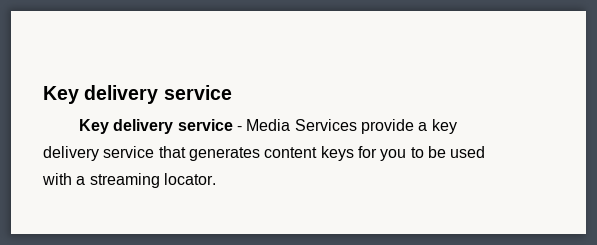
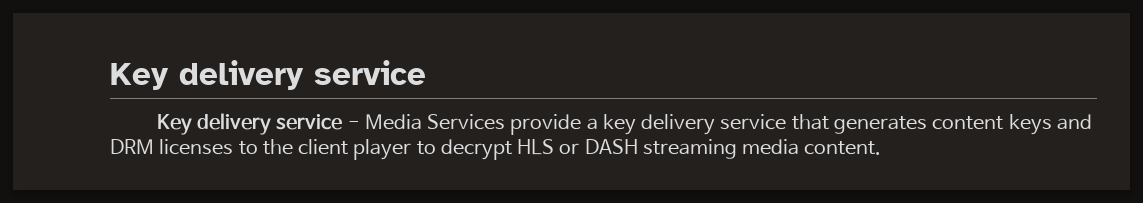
[357,146,486,161] [42,173,216,188] for you to be used with a streaming locator. -> [1056,114,1092,130] [110,139,882,160] and DRM licenses to the client player to decrypt HLS or DASH streaming media content.

